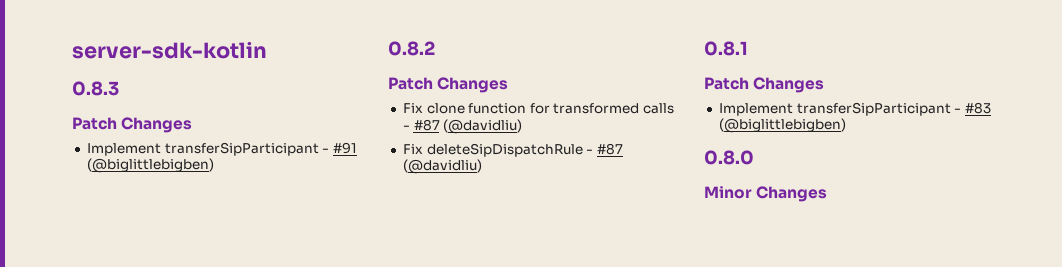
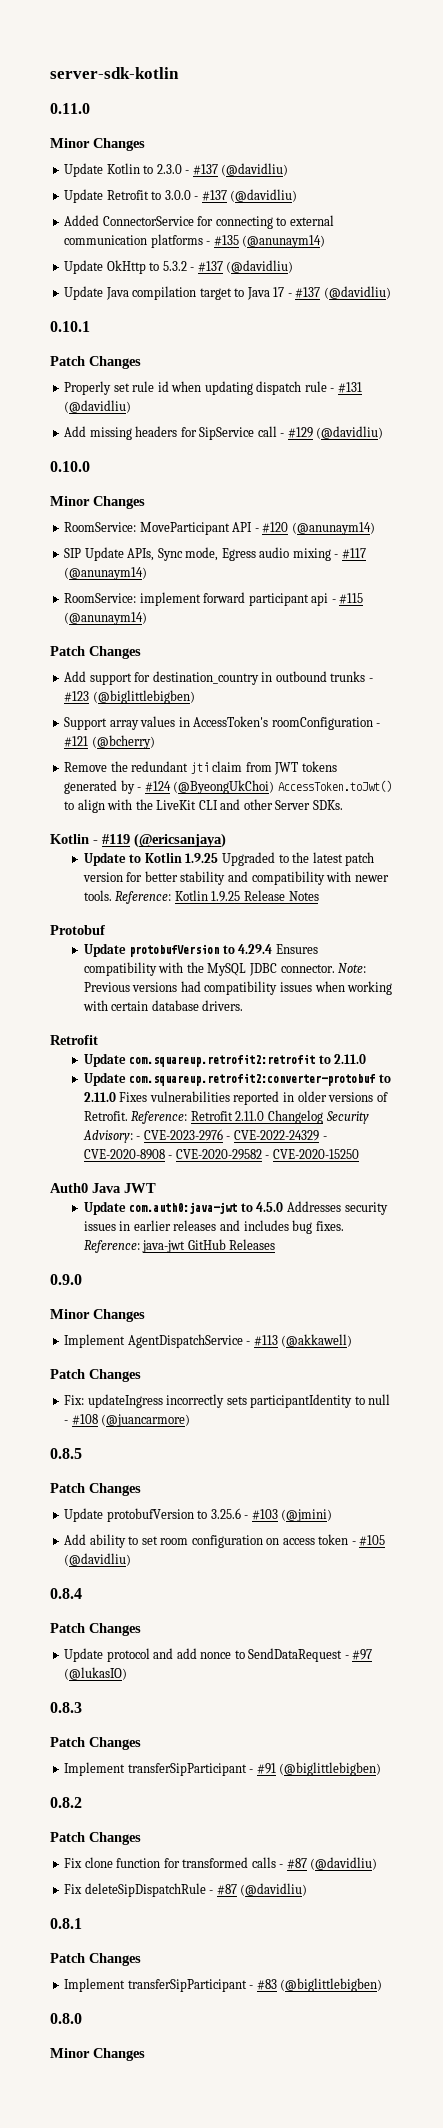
(267, 50) none -> [50,103,90,114] [50,138,145,151] [64,163,289,177] [64,189,298,203] [64,215,334,229] [64,234,326,248] [64,260,294,274] [64,286,391,300] [50,321,90,332] [50,356,141,369] [64,381,362,395] [64,400,132,413] [64,426,384,440] [50,461,90,472] [50,496,145,509] [64,522,375,535] [64,547,366,561] [64,567,148,580] [64,592,364,606] [64,612,148,625] [50,646,141,659] [64,671,373,685] [64,690,195,704] [64,716,381,730] [64,735,155,749] [64,761,337,775] [64,780,392,794] [64,799,343,813] [50,833,226,848] [83,852,375,866] [82,871,389,885] [83,890,319,904] [50,925,105,935] [83,943,318,957] [83,962,367,976] [83,981,393,995] [82,1000,244,1011] [50,1035,98,1045] [83,1053,367,1067] [83,1072,391,1086] [83,1091,388,1105] [83,1110,369,1124] [82,1129,327,1143] [83,1149,359,1160] [50,1183,156,1193] [83,1201,388,1215] [83,1220,344,1234] [83,1239,276,1253] [50,1274,82,1285] [50,1309,145,1322] [64,1334,353,1348] [50,1369,141,1382] [64,1394,391,1408] [64,1414,191,1427] [50,1448,82,1459] [50,1483,141,1496] [64,1508,333,1522] [64,1534,386,1548] [64,1553,132,1566] [50,1588,82,1599] [50,1623,141,1636] [64,1648,373,1662] [64,1667,128,1680] // 0.11.0 // Minor Changes // Update Kotlin to 2.3.0 - #137 (@davidliu) // Update Retrofit to 3.0.0 - #137 (@davidliu) // Added ConnectorService for connecting to external communication platforms - #135 (@anunaym14) // Update OkHttp to 5.3.2 - #137 (@davidliu) // Update Java compilation target to Java 17 - #137 (@davidliu) // 0.10.1 // Patch Changes // Properly set rule id when updating dispatch rule - #131 (@davidliu) // Add missing headers for SipService call - #129 (@davidliu) // 0.10.0 // Minor Changes // RoomService: MoveParticipant API - #120 (@anunaym14) // SIP Update APIs, Sync mode, Egress audio mixing - #117 (@anunaym14) // RoomService: implement forward participant api - #115 (@anunaym14) // Patch Changes // Add support for destination_country in outbound trunks - #123 (@biglittlebigben) // Support array values in AccessToken's roomConfiguration - #121 (@bcherry) // Remove the redundant jti claim from JWT tokens generated by - #124 (@ByeongUkChoi) AccessToken.toJwt() to align with the LiveKit CLI and other Server SDKs. // Kotlin - #119 (@ericsanjaya) // Update to Kotlin 1.9.25 Upgraded to the latest patch version for better stability and compatibility with newer tools. Reference: Kotlin 1.9.25 Release Notes // Protobuf // Update protobufVersion to 4.29.4 Ensures compatibility with the MySQL JDBC connector. Note: Previous versions had compatibility issues when working with certain database drivers. // Retrofit // Update com.squareup.retrofit2:retrofit to 2.11.0 // Update com.squareup.retrofit2:converter-protobuf to 2.11.0 Fixes vulnerabilities reported in older versions of Retrofit. Reference: Retrofit 2.11.0 Changelog Security Advisory: - CVE-2023-2976 - CVE-2022-24329 - CVE-2020-8908 - CVE-2020-29582 - CVE-2020-15250 // Auth0 Java JWT // Update com.auth0:java-jwt to 4.5.0 Addresses security issues in earlier releases and includes bug fixes. Reference: java-jwt GitHub Releases // 0.9.0 // Minor Changes // Implement AgentDispatchService - #113 (@akkawell) // Patch Changes // Fix: updateIngress incorrectly sets participantIdentity to null - #108 (@juancarmore) // 0.8.5 // Patch Changes // Update protobufVersion to 3.25.6 - #103 (@jmini) // Add ability to set room configuration on access token - #105 (@davidliu) // 0.8.4 // Patch Changes // Update protocol and add nonce to SendDataRequest - #97 (@lukasIO)

